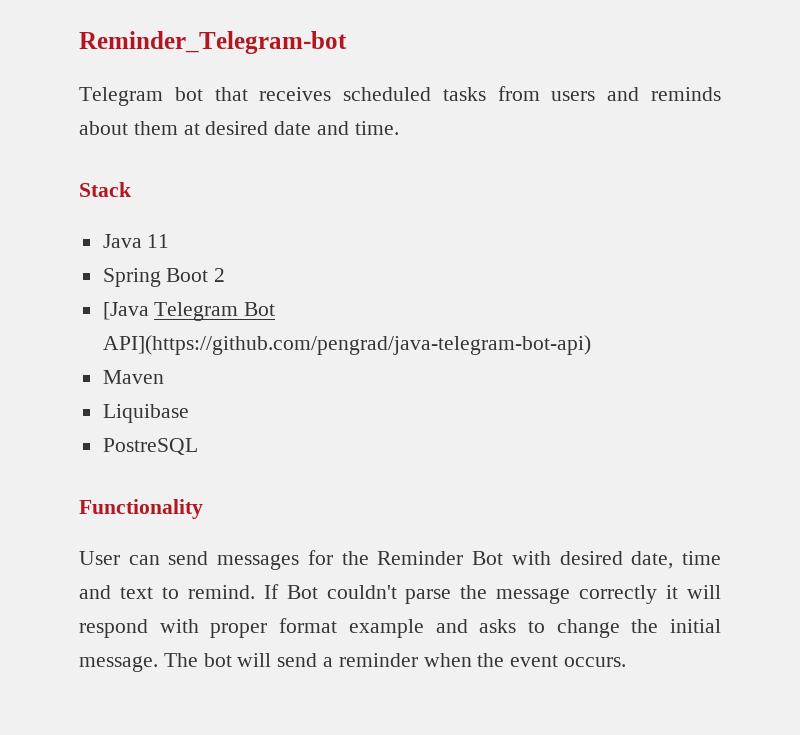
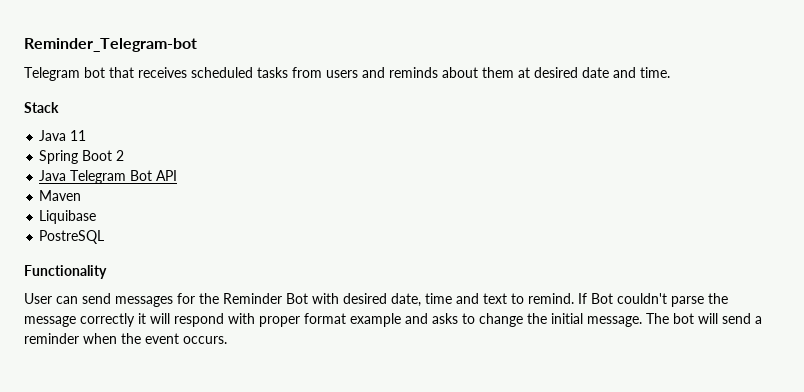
[102,302,149,320] [Java -> [39,170,67,181] Java
[102,335,591,355] API](https://github.com/pengrad/java-telegram-bot-api) -> [156,170,178,181] API

